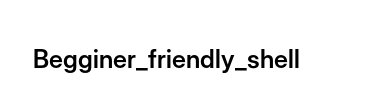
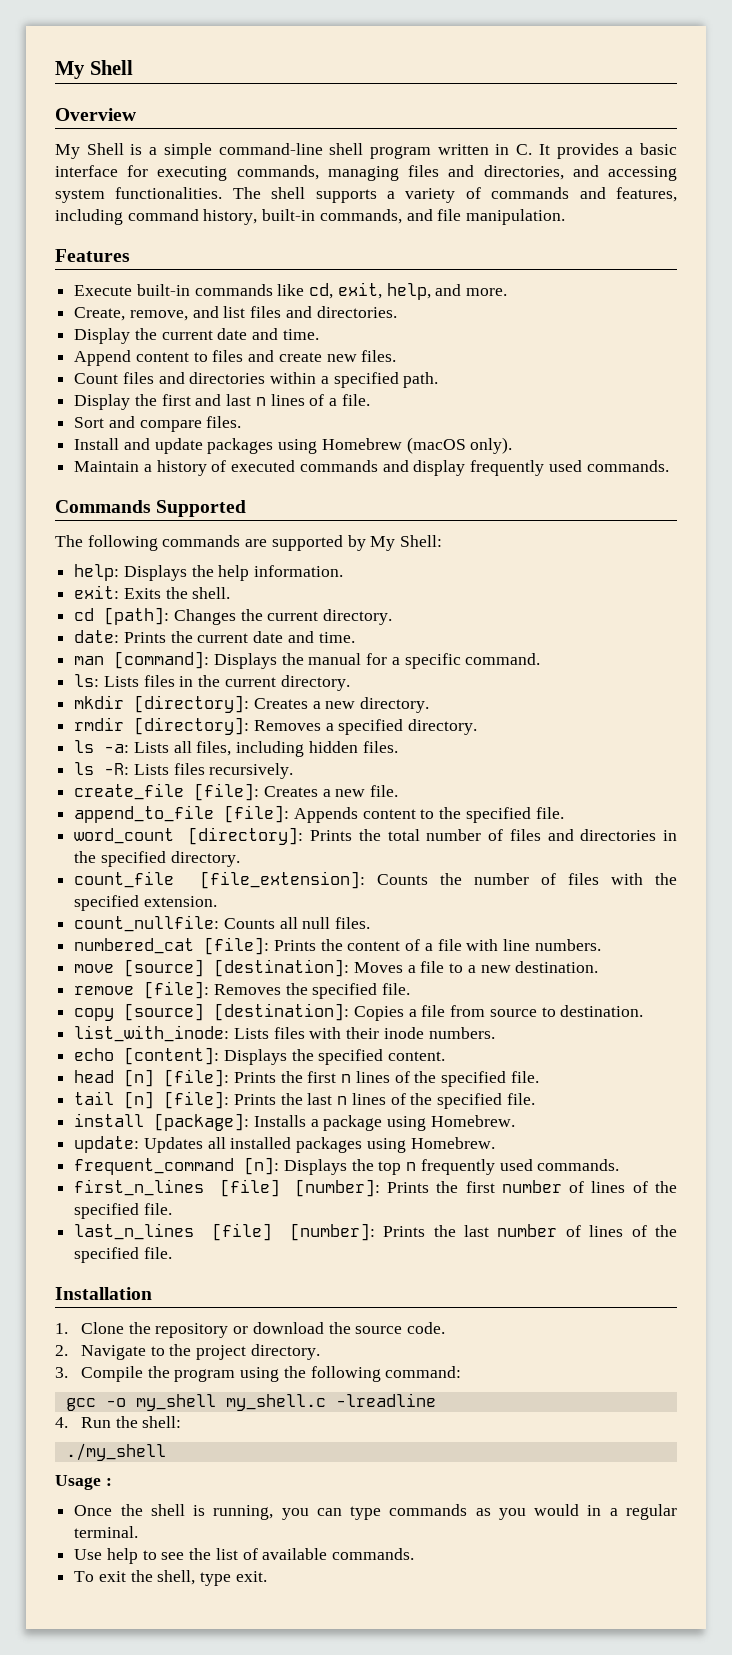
[33,49,300,73] Begginer_friendly_shell -> [55,60,133,79] [55,108,136,121] [55,143,677,159] [55,165,677,181] [55,187,677,203] [55,209,566,225] [55,249,130,262] [74,282,508,300] [74,306,397,321] [74,328,319,344] [74,350,397,366] [74,372,439,388] [74,394,370,410] [74,416,242,432] [74,437,513,454] [74,460,669,476] [55,500,247,517] [55,535,443,551] [74,564,344,581] [74,585,231,599] [74,607,393,625] [74,630,355,643] [74,651,541,669] [74,674,350,691] [74,695,430,713] [74,717,478,735] [74,740,398,757] [74,762,294,779] [74,783,399,801] [74,805,564,823] [74,827,678,845] [74,851,240,867] [74,871,678,889] [74,895,217,911] [74,915,371,932] [74,937,601,955] [74,959,599,977] [74,981,411,999] [74,1003,644,1021] [74,1025,495,1042] [74,1047,446,1065] [74,1069,539,1087] [74,1091,535,1109] [74,1113,515,1131] [74,1136,495,1153] [74,1157,620,1175] [74,1179,678,1197] [74,1203,172,1219] [74,1223,678,1241] [74,1247,172,1263] [55,1287,152,1300] [55,1322,446,1338] [55,1344,320,1360] [55,1366,462,1382] [65,1393,436,1411] [55,1416,182,1428] [65,1443,166,1461] [55,1475,112,1490] [74,1504,677,1520] [74,1526,139,1538] [74,1548,415,1564] [74,1570,267,1586] My Shell // Overview // My Shell is a simple command-line shell program written in C. It provides a basic interface for executing commands, managing files and directories, and accessing system functionalities. The shell supports a variety of commands and features, including command history, built-in commands, and file manipulation. // Features // Execute built-in commands like cd, exit, help, and more. // Create, remove, and list files and directories. // Display the current date and time. // Append content to files and create new files. // Count files and directories within a specified path. // Display the first and last n lines of a file. // Sort and compare files. // Install and update packages using Homebrew (macOS only). // Maintain a history of executed commands and display frequently used commands. // Commands Supported // The following commands are supported by My Shell: // help: Displays the help information. // exit: Exits the shell. // cd [path]: Changes the current directory. // date: Prints the current date and time. // man [command]: Displays the manual for a specific command. // ls: Lists files in the current directory. // mkdir [directory]: Creates a new directory. // rmdir [directory]: Removes a specified directory. // ls -a: Lists all files, including hidden files. // ls -R: Lists files recursively. // create_file [file]: Creates a new file. // append_to_file [file]: Appends content to the specified file. // word_count [directory]: Prints the total number of files and directories in the specified directory. // count_file [file_extension]: Counts the number of files with the specified extension. // count_nullfile: Counts all null files. // numbered_cat [file]: Prints the content of a file with line numbers. // move [source] [destination]: Moves a file to a new destination. // remove [file]: Removes the specified file. // copy [source] [destination]: Copies a file from source to destination. // list_with_inode: Lists files with their inode numbers. // echo [content]: Displays the specified content. // head [n] [file]: Prints the first n lines of the specified file. // tail [n] [file]: Prints the last n lines of the specified file. // install [package]: Installs a package using Homebrew. // update: Updates all installed packages using Homebrew. // frequent_command [n]: Displays the top n frequently used commands. // first_n_lines [file] [number]: Prints the first number of lines of the specified file. // last_n_lines [file] [number]: Prints the last number of lines of the specified file. // Installation // 1. Clone the repository or download the source code. // 2. Navigate to the project directory. // 3. Compile the program using the following command: // gcc -o my_shell my_shell.c -lreadline // 4. Run the shell: // ./my_shell // Usage : // Once the shell is running, you can type commands as you would in a regular terminal. // Use help to see the list of available commands. // To exit the shell, type exit.

